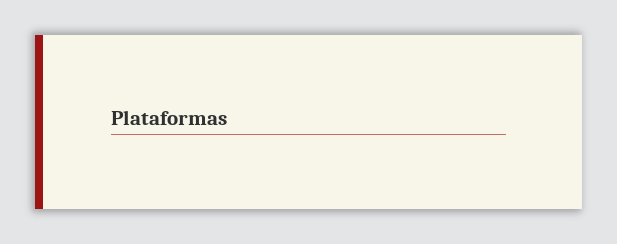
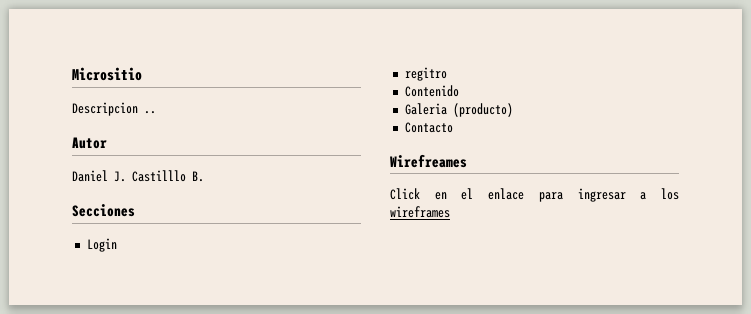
[111,110,227,125] Plataformas -> [72,67,142,81] [72,102,156,116] [72,137,107,149] [72,170,204,182] [72,204,135,217] [86,238,117,252] [404,67,447,81] [404,85,459,97] [404,103,513,117] [404,122,453,133] [390,154,467,168] [390,188,679,202] [390,206,450,218] Micrositio // Descripcion .. // Autor // Daniel J. Castilllo B. // Secciones // Login // regitro // Contenido // Galeria (producto) // Contacto // Wirefreames // Click en el enlace para ingresar a los wireframes

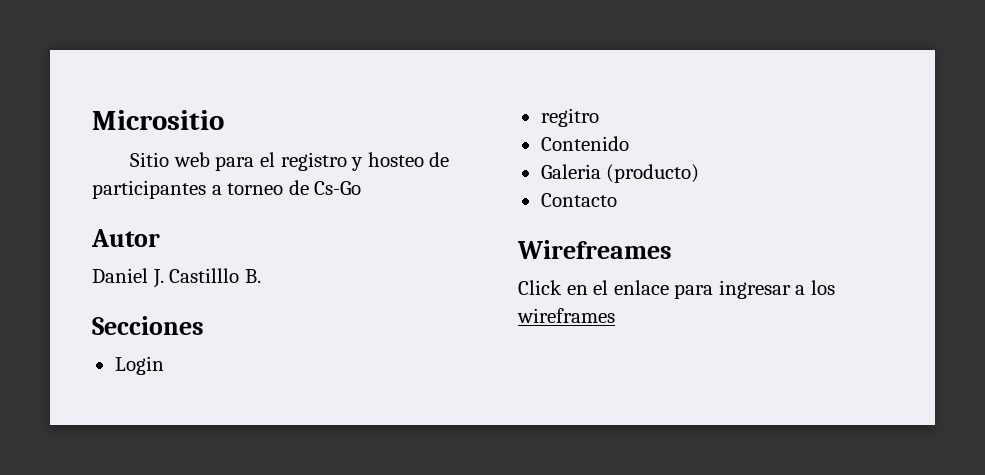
[72,102,156,116] Descripcion .. -> [130,152,450,171] [92,180,362,199] Sitio web para el registro y hosteo de participantes a torneo de Cs-Go

